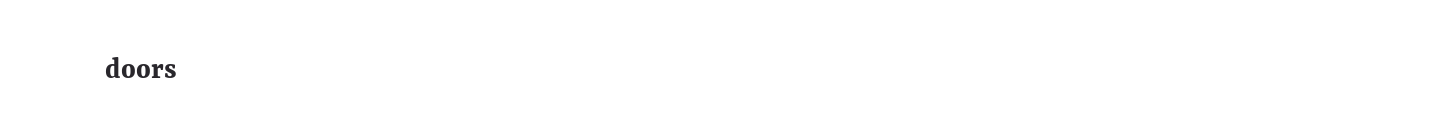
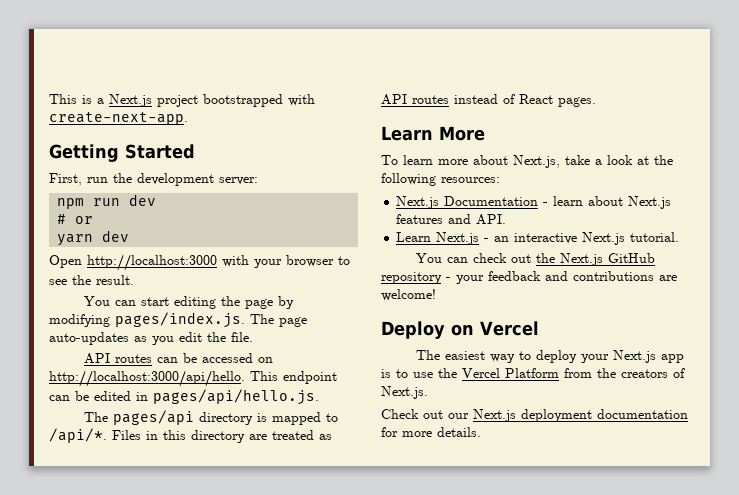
[105,57,177,78] doors -> [49,94,315,107] [49,112,188,125] [49,144,195,162] [49,173,258,186] [57,194,157,209] [57,214,94,224] [57,230,130,246] [49,254,350,271] [49,275,134,285] [83,296,294,309] [49,312,307,328] [49,332,253,345] [83,353,273,364] [49,370,337,387] [49,389,319,405] [83,410,338,425] [49,428,332,443] [381,94,596,107] [381,126,485,141] [381,155,673,168] [381,173,500,186] [396,196,672,209] [396,214,507,225] [396,232,680,245] [415,253,655,266] [381,271,677,284] [381,289,436,301] [381,321,539,339] [415,350,684,363] [381,368,685,378] [381,386,428,399] [381,409,688,422] [381,427,481,437] This is a Next.js project bootstrapped with create-next-app. // Getting Started // First, run the development server: // npm run dev // # or // yarn dev // Open http://localhost:3000 with your browser to see the result. // You can start editing the page by modifying pages/index.js. The page auto-updates as you edit the file. // API routes can be accessed on http://localhost:3000/api/hello. This endpoint can be edited in pages/api/hello.js. // The pages/api directory is mapped to /api/*. Files in this directory are treated as API routes instead of React pages. // Learn More // To learn more about Next.js, take a look at the following resources: // Next.js Documentation - learn about Next.js features and API. // Learn Next.js - an interactive Next.js tutorial. // You can check out the Next.js GitHub repository - your feedback and contributions are welcome! // Deploy on Vercel // The easiest way to deploy your Next.js app is to use the Vercel Platform from the creators of Next.js. // Check out our Next.js deployment documentation for more details.

